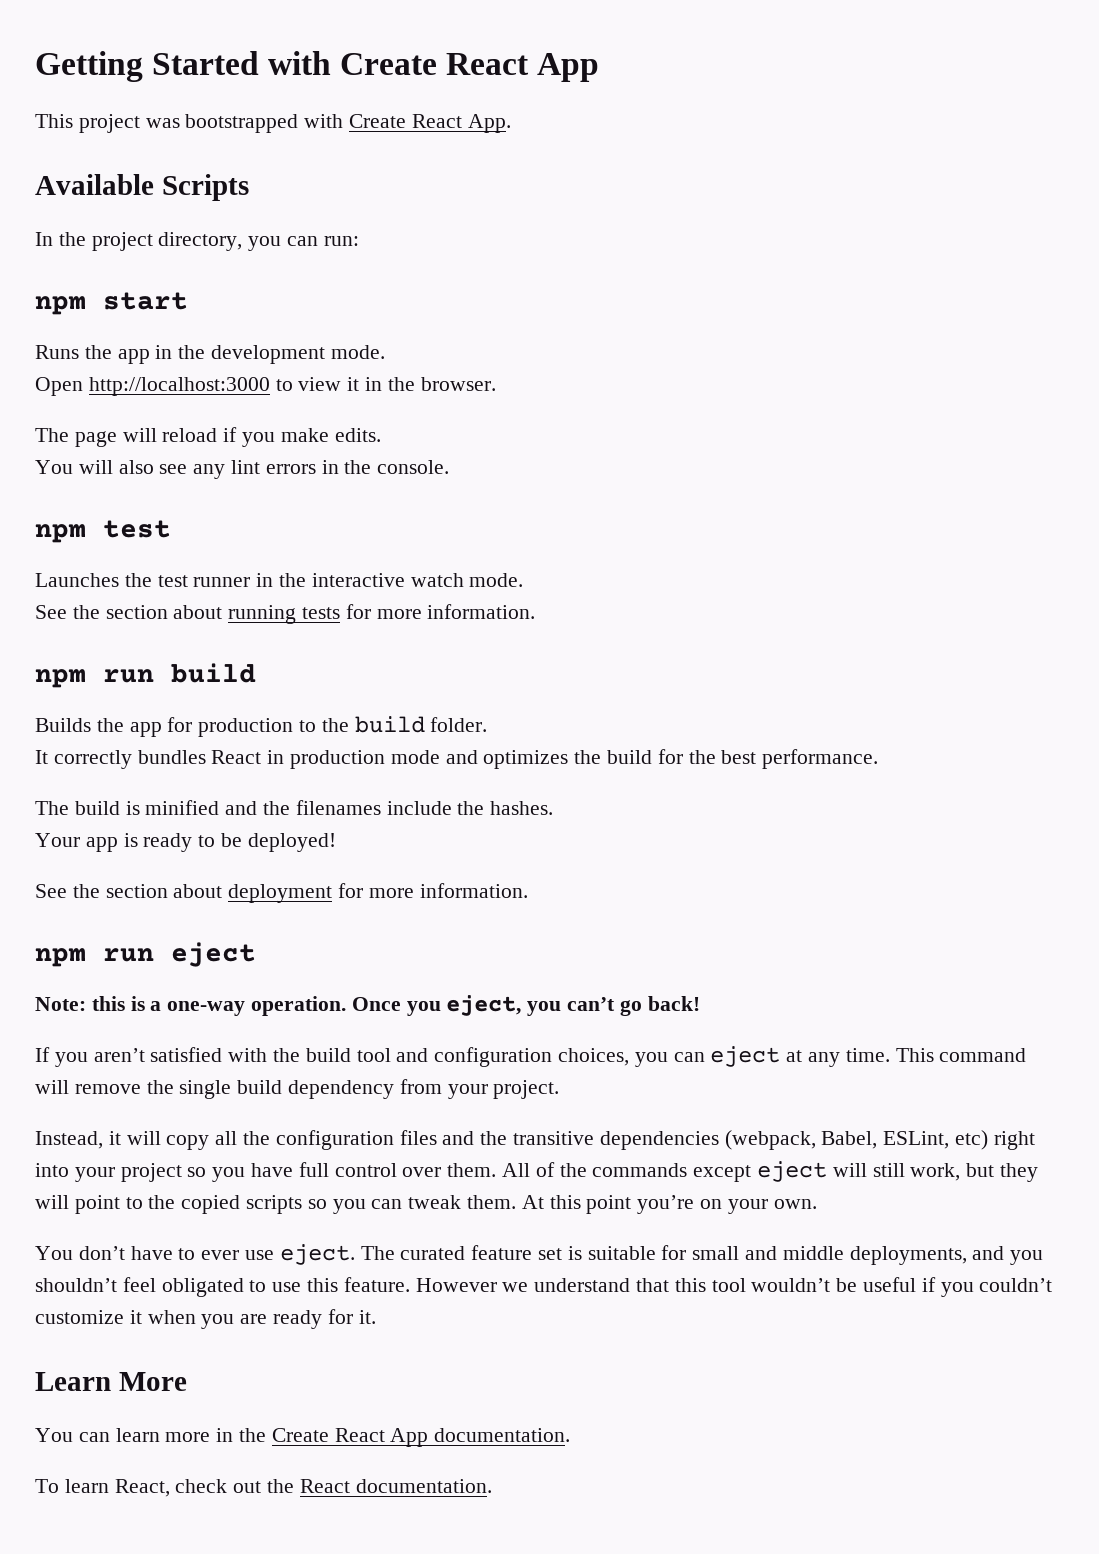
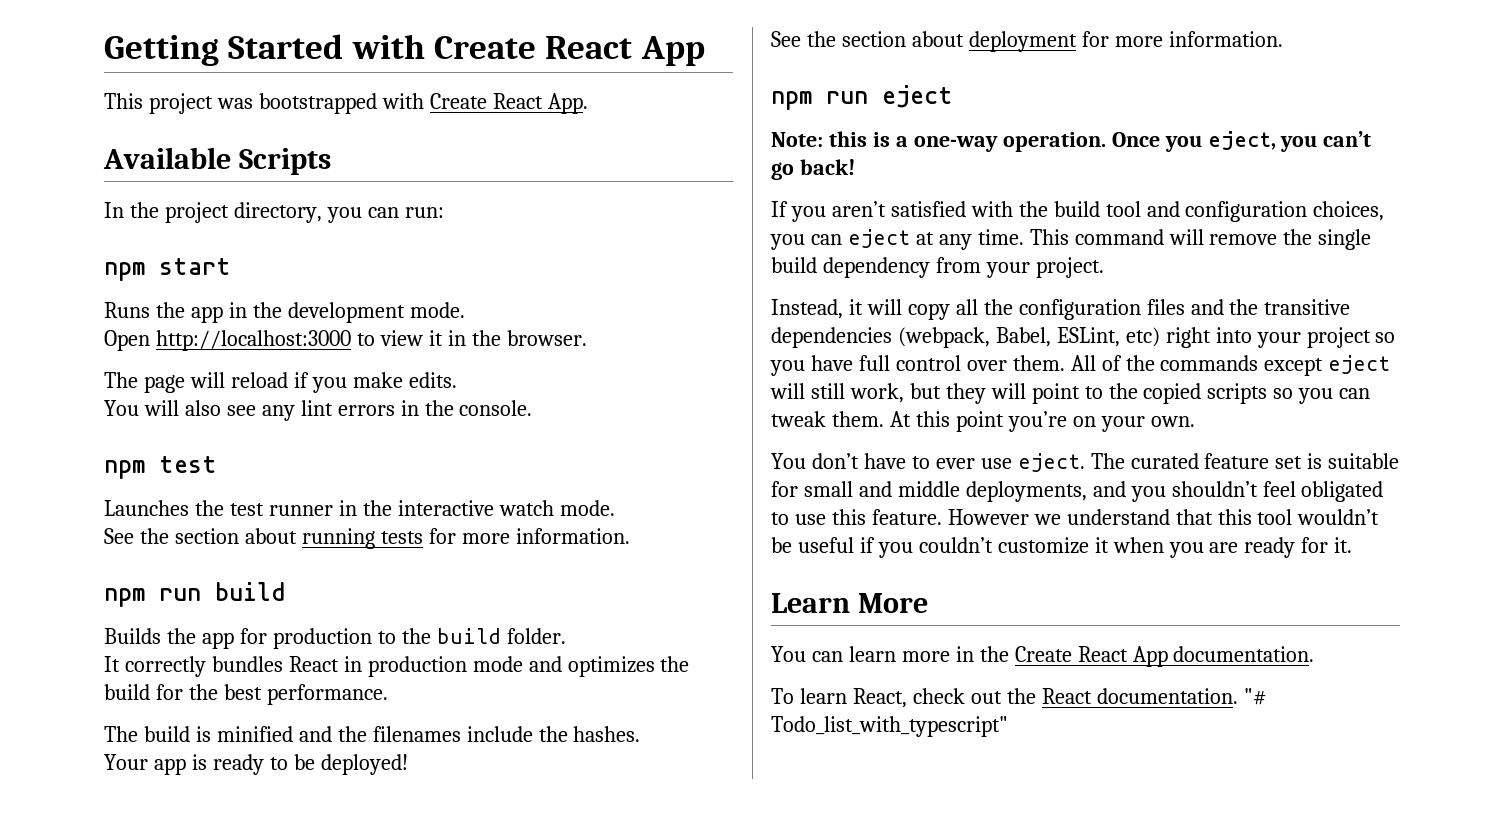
(492, 1486) none -> [1243,688,1267,705] [771,716,1008,737] "# Todo_list_with_typescript"

